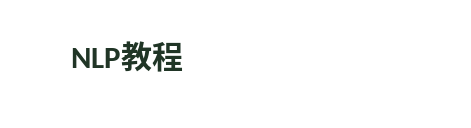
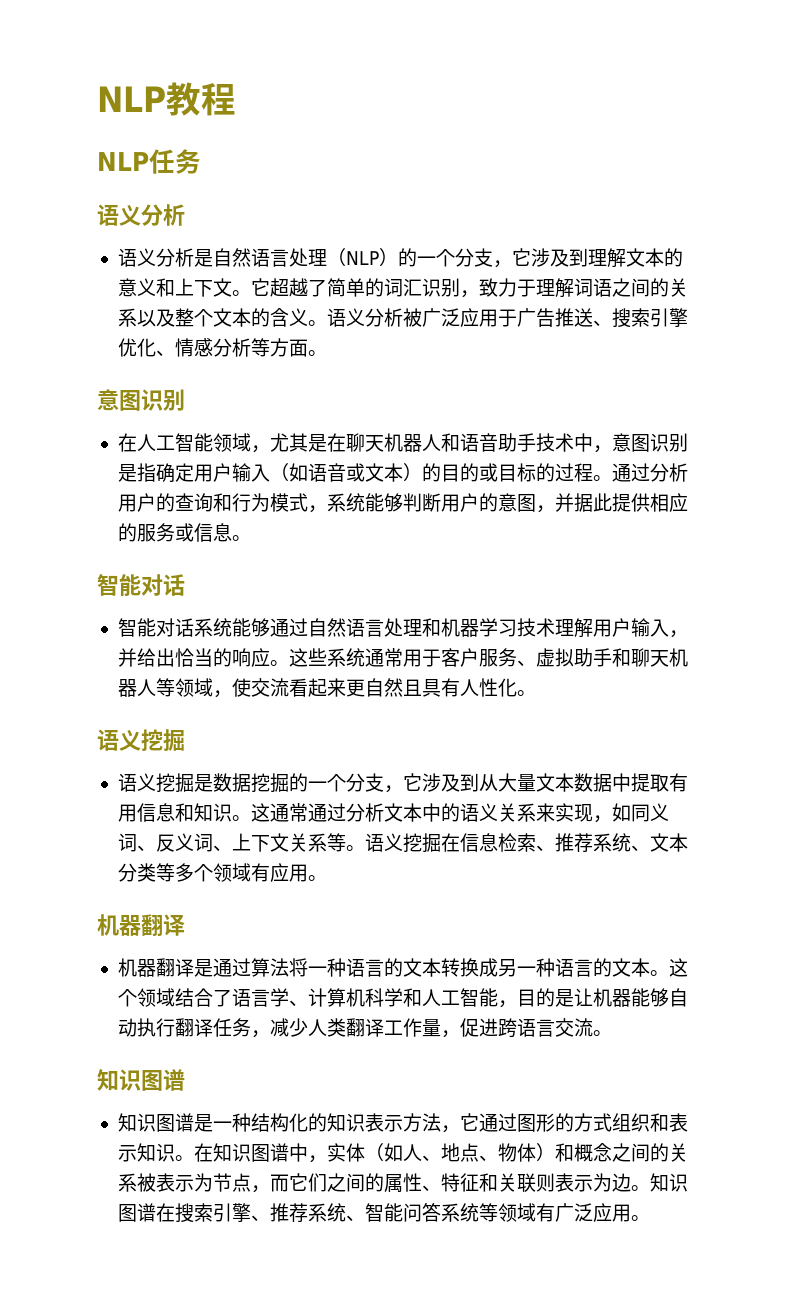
(183, 56) none -> [97,149,201,174] [97,204,185,226] [117,248,683,268] [117,278,688,298] [117,308,688,328] [117,338,327,357] [97,389,185,411] [117,433,688,453] [117,463,688,483] [117,493,688,513] [117,523,251,542] [97,574,185,596] [117,618,688,638] [117,648,688,667] [117,678,536,698] [97,729,185,751] [117,773,688,793] [117,803,669,823] [117,833,688,853] [117,863,327,882] [97,914,185,936] [117,958,688,977] [117,988,688,1008] [117,1018,612,1038] [97,1069,185,1091] [117,1113,688,1133] [117,1143,688,1163] [117,1173,688,1193] [117,1203,650,1223] // NLP任务 // 语义分析 // 语义分析是自然语言处理（NLP）的一个分支，它涉及到理解文本的意义和上下文。它超越了简单的词汇识别，致力于理解词语之间的关系以及整个文本的含义。语义分析被广泛应用于广告推送、搜索引擎优化、情感分析等方面。 // 意图识别 // 在人工智能领域，尤其是在聊天机器人和语音助手技术中，意图识别是指确定用户输入（如语音或文本）的目的或目标的过程。通过分析用户的查询和行为模式，系统能够判断用户的意图，并据此提供相应的服务或信息。 // 智能对话 // 智能对话系统能够通过自然语言处理和机器学习技术理解用户输入，并给出恰当的响应。这些系统通常用于客户服务、虚拟助手和聊天机器人等领域，使交流看起来更自然且具有人性化。 // 语义挖掘 // 语义挖掘是数据挖掘的一个分支，它涉及到从大量文本数据中提取有用信息和知识。这通常通过分析文本中的语义关系来实现，如同义词、反义词、上下文关系等。语义挖掘在信息检索、推荐系统、文本分类等多个领域有应用。 // 机器翻译 // 机器翻译是通过算法将一种语言的文本转换成另一种语言的文本。这个领域结合了语言学、计算机科学和人工智能，目的是让机器能够自动执行翻译任务，减少人类翻译工作量，促进跨语言交流。 // 知识图谱 // 知识图谱是一种结构化的知识表示方法，它通过图形的方式组织和表示知识。在知识图谱中，实体（如人、地点、物体）和概念之间的关系被表示为节点，而它们之间的属性、特征和关联则表示为边。知识图谱在搜索引擎、推荐系统、智能问答系统等领域有广泛应用。

